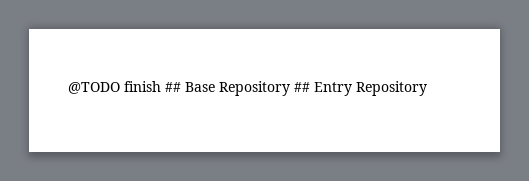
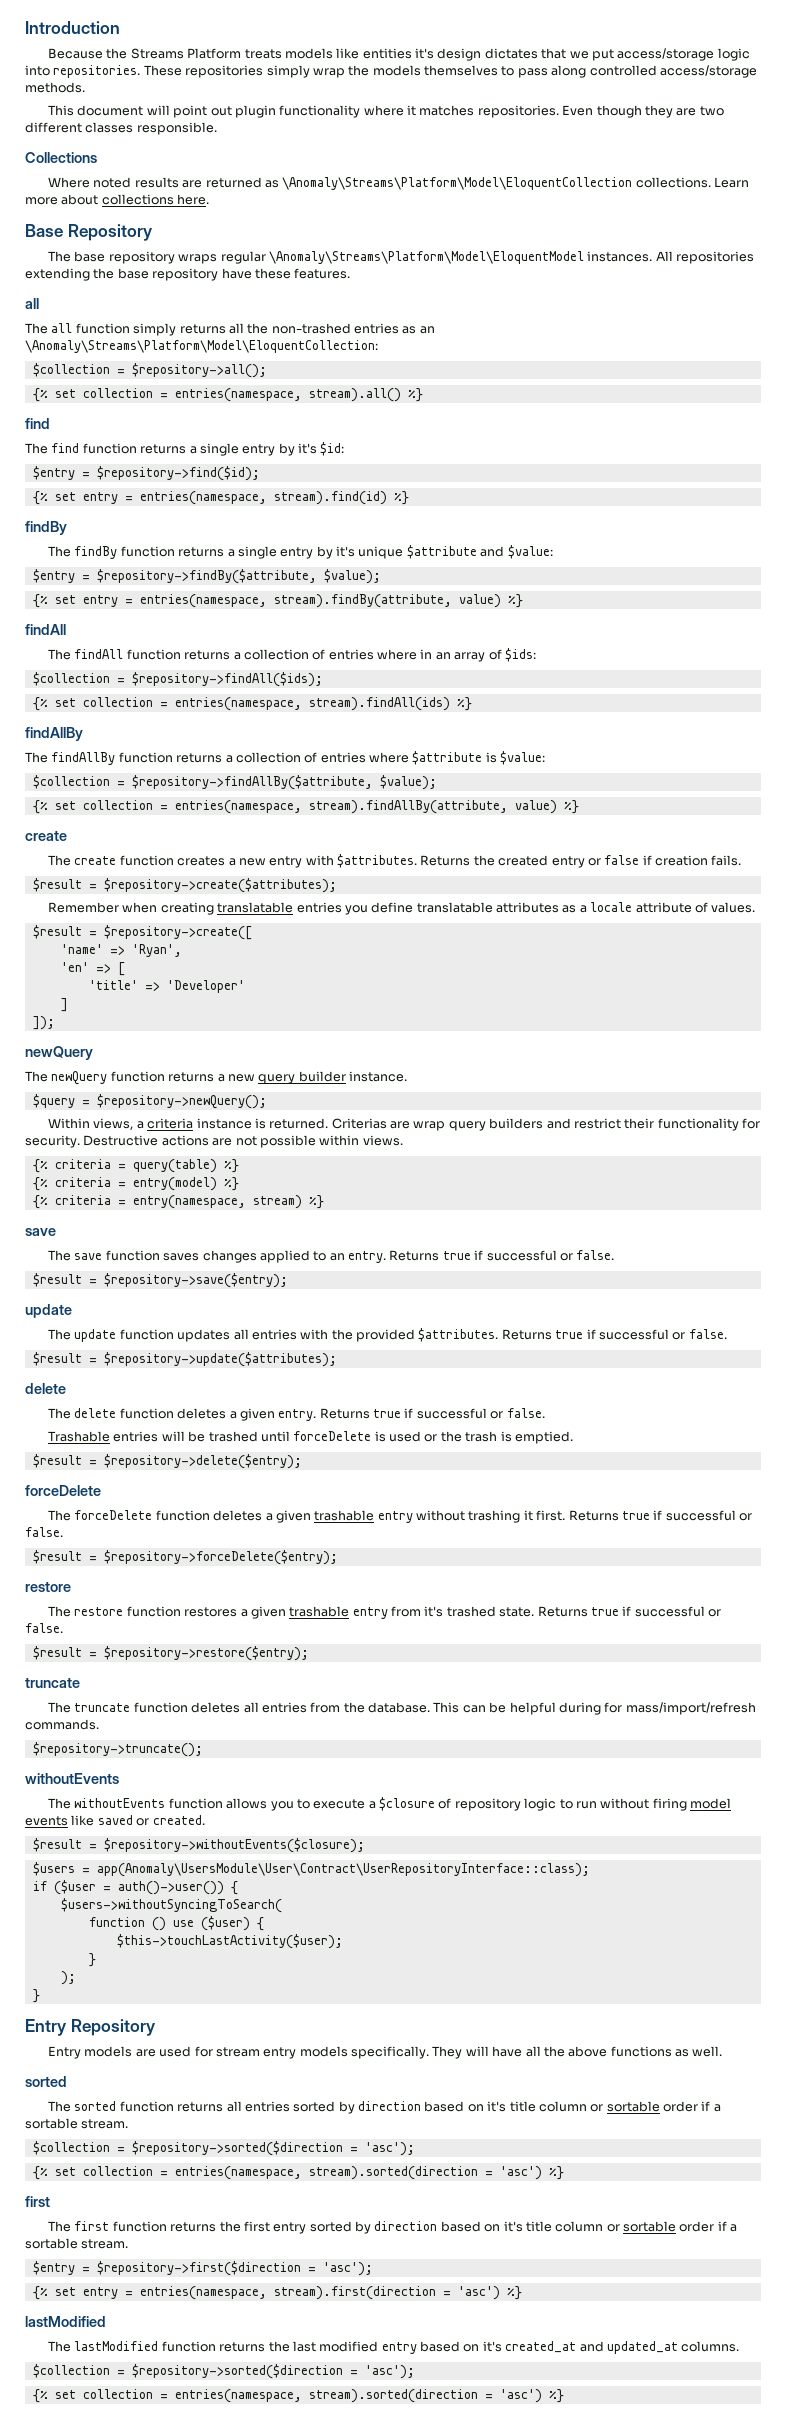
[68,81,427,96] @TODO finish ## Base Repository ## Entry Repository -> [25,21,120,34] [48,48,750,61] [25,65,757,78] [25,82,85,93] [48,105,724,118] [25,122,217,135] [25,152,97,163] [48,177,750,190] [25,194,210,205] [25,224,153,241] [48,251,755,264] [25,268,351,281] [25,298,39,309] [25,323,435,336] [25,340,378,353] [32,363,267,378] [32,388,423,402] [25,418,50,429] [25,442,345,456] [32,466,260,481] [32,491,409,505] [25,521,67,535] [48,545,553,559] [32,569,381,584] [32,594,523,608] [25,624,66,635] [48,648,536,662] [32,672,323,687] [32,697,472,711] [25,727,83,741] [25,751,546,765] [32,775,437,790] [32,800,579,814] [25,830,67,841] [48,854,742,868] [32,878,337,893] [48,902,756,915] [32,925,252,940] [60,944,182,957] [60,962,125,976] [88,980,245,993] [60,998,68,1012] [32,1016,55,1030] [25,1046,93,1060] [25,1071,407,1085] [32,1094,267,1109] [48,1118,761,1131] [25,1135,403,1148] [32,1159,239,1173] [32,1177,239,1191] [32,1195,324,1209] [25,1228,56,1236] [48,1250,615,1263] [32,1273,288,1288] [25,1304,72,1318] [48,1328,727,1342] [32,1352,337,1367] [25,1383,66,1394] [48,1408,545,1421] [48,1431,573,1444] [32,1454,302,1469] [25,1485,101,1496] [48,1510,753,1523] [25,1527,63,1537] [32,1550,338,1565] [25,1581,71,1592] [48,1606,722,1619] [25,1623,63,1633] [32,1646,309,1661] [25,1677,80,1688] [48,1702,756,1715] [25,1719,99,1730] [32,1742,203,1757] [25,1773,119,1784] [48,1797,732,1811] [25,1815,205,1826] [32,1838,365,1853] [32,1862,590,1877] [32,1880,238,1895] [60,1898,282,1913] [88,1916,264,1931] [116,1934,343,1949] [88,1953,96,1967] [60,1971,76,1985] [32,1989,40,2003] [25,2019,156,2036] [48,2046,723,2059] [25,2076,67,2087] [48,2101,721,2114] [25,2118,129,2129] [32,2141,415,2156] [32,2166,564,2180] [25,2196,50,2207] [48,2221,738,2234] [25,2238,129,2249] [32,2261,373,2276] [32,2286,522,2300] [25,2316,106,2327] [48,2341,740,2354] [32,2364,415,2379] [32,2389,564,2403] Introduction // Because the Streams Platform treats models like entities it's design dictates that we put access/storage logic into repositories. These repositories simply wrap the models themselves to pass along controlled access/storage methods. // This document will point out plugin functionality where it matches repositories. Even though they are two different classes responsible. // Collections // Where noted results are returned as \Anomaly\Streams\Platform\Model\EloquentCollection collections. Learn more about collections here. // Base Repository // The base repository wraps regular \Anomaly\Streams\Platform\Model\EloquentModel instances. All repositories extending the base repository have these features. // all // The all function simply returns all the non-trashed entries as an \Anomaly\Streams\Platform\Model\EloquentCollection: // $collection = $repository->all(); // {% set collection = entries(namespace, stream).all() %} // find // The find function returns a single entry by it's $id: // $entry = $repository->find($id); // {% set entry = entries(namespace, stream).find(id) %} // findBy // The findBy function returns a single entry by it's unique $attribute and $value: // $entry = $repository->findBy($attribute, $value); // {% set entry = entries(namespace, stream).findBy(attribute, value) %} // findAll // The findAll function returns a collection of entries where in an array of $ids: // $collection = $repository->findAll($ids); // {% set collection = entries(namespace, stream).findAll(ids) %} // findAllBy // The findAllBy function returns a collection of entries where $attribute is $value: // $collection = $repository->findAllBy($attribute, $value); // {% set collection = entries(namespace, stream).findAllBy(attribute, value) %} // create // The create function creates a new entry with $attributes. Returns the created entry or false if creation fails. // $result = $repository->create($attributes); // Remember when creating translatable entries you define translatable attributes as a locale attribute of values. // $result = $repository->create([ // 'name' => 'Ryan', // 'en' => [ // 'title' => 'Developer' // ] // ]); // newQuery // The newQuery function returns a new query builder instance. // $query = $repository->newQuery(); // Within views, a criteria instance is returned. Criterias are wrap query builders and restrict their functionality for security. Destructive actions are not possible within views. // {% criteria = query(table) %} // {% criteria = entry(model) %} // {% criteria = entry(namespace, stream) %} // save // The save function saves changes applied to an entry. Returns true if successful or false. // $result = $repository->save($entry); // update // The update function updates all entries with the provided $attributes. Returns true if successful or false. // $result = $repository->update($attributes); // delete // The delete function deletes a given entry. Returns true if successful or false. // Trashable entries will be trashed until forceDelete is used or the trash is emptied. // $result = $repository->delete($entry); // forceDelete // The forceDelete function deletes a given trashable entry without trashing it first. Returns true if successful or false. // $result = $repository->forceDelete($entry); // restore // The restore function restores a given trashable entry from it's trashed state. Returns true if successful or false. // $result = $repository->restore($entry); // truncate // The truncate function deletes all entries from the database. This can be helpful during for mass/import/refresh commands. // $repository->truncate(); // withoutEvents // The withoutEvents function allows you to execute a $closure of repository logic to run without firing model events like saved or created. // $result = $repository->withoutEvents($closure); // $users = app(Anomaly\UsersModule\User\Contract\UserRepositoryInterface::class); // if ($user = auth()->user()) { // $users->withoutSyncingToSearch( // function () use ($user) { // $this->touchLastActivity($user); // } // ); // } // Entry Repository // Entry models are used for stream entry models specifically. They will have all the above functions as well. // sorted // The sorted function returns all entries sorted by direction based on it's title column or sortable order if a sortable stream. // $collection = $repository->sorted($direction = 'asc'); // {% set collection = entries(namespace, stream).sorted(direction = 'asc') %} // first // The first function returns the first entry sorted by direction based on it's title column or sortable order if a sortable stream. // $entry = $repository->first($direction = 'asc'); // {% set entry = entries(namespace, stream).first(direction = 'asc') %} // lastModified // The lastModified function returns the last modified entry based on it's created_at and updated_at columns. // $collection = $repository->sorted($direction = 'asc'); // {% set collection = entries(namespace, stream).sorted(direction = 'asc') %}

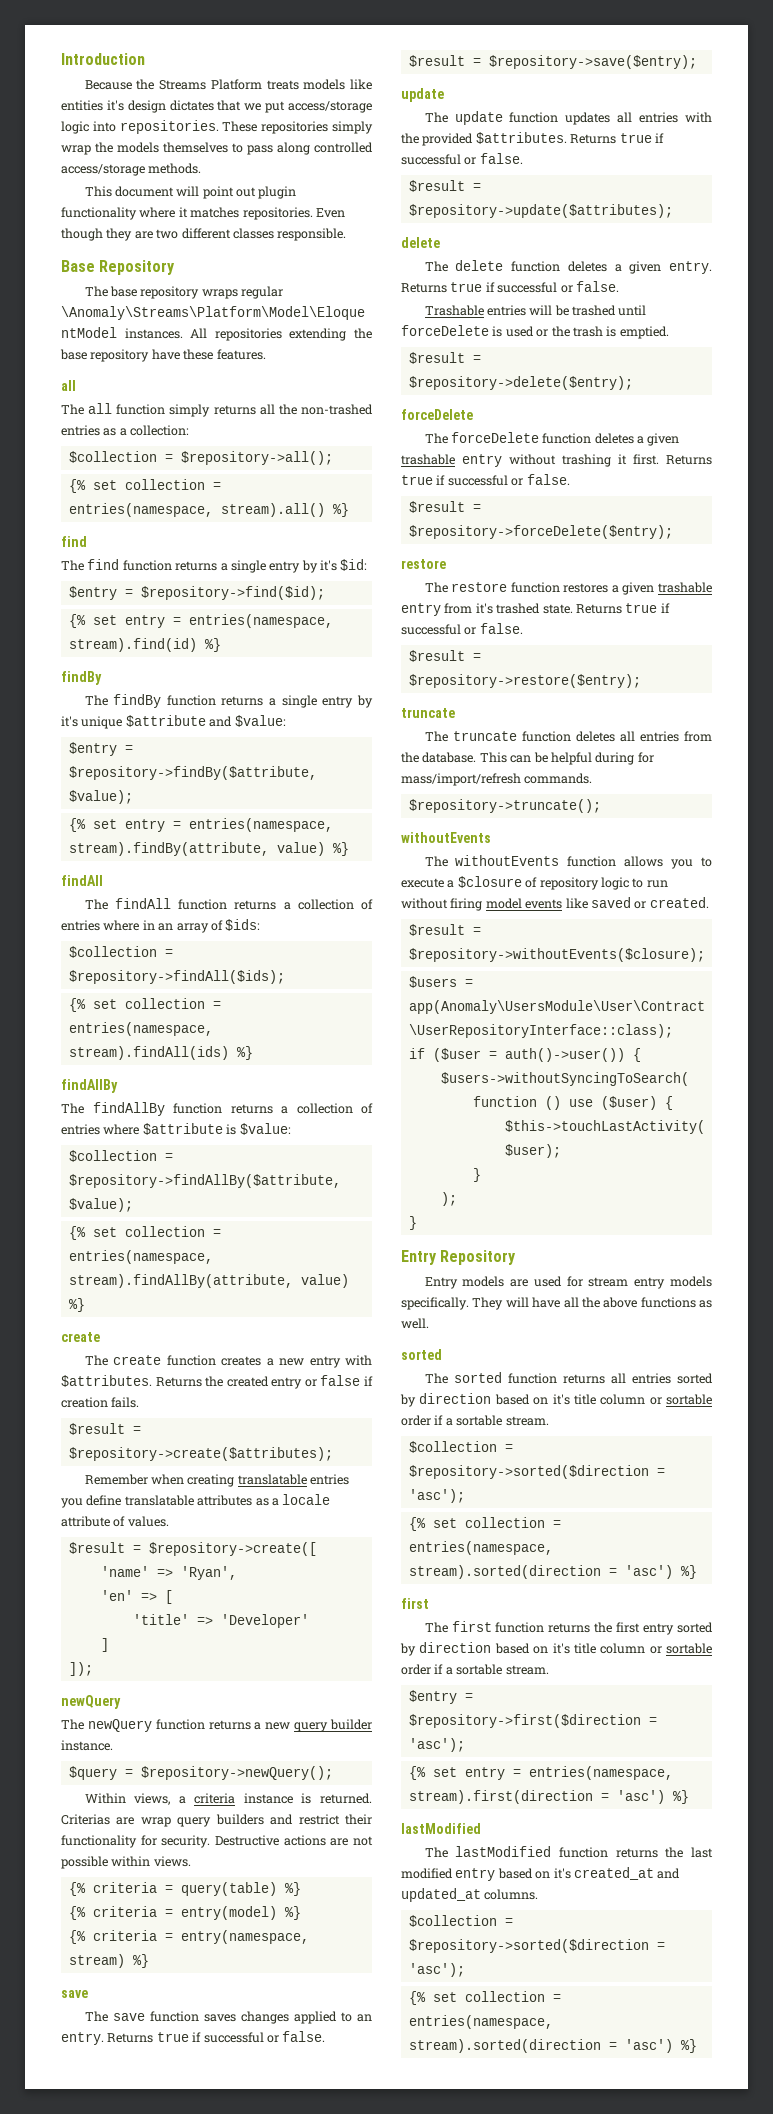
[25,152,97,163] [48,177,750,190] [25,194,210,205] // Collections // Where noted results are returned as \Anomaly\Streams\Platform\Model\EloquentCollection collections. Learn more about collections here. -> (347, 234) none
[419,326,435,334] [25,340,378,353] an \Anomaly\Streams\Platform\Model\EloquentCollection: -> [119,425,190,436] a collection:

